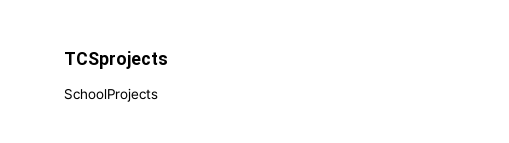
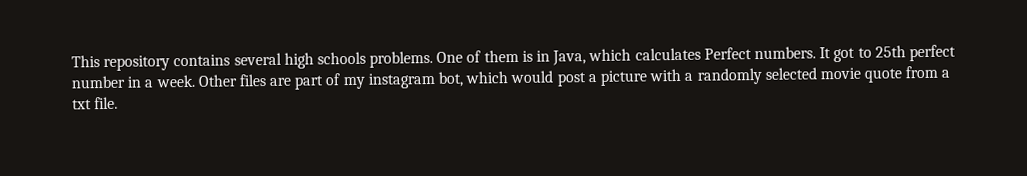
[64,51,168,69] [64,88,158,102] TCSprojects // SchoolProjects -> [71,44,956,72] [71,65,951,90] [72,96,119,110] This repository contains several high schools problems. One of them is in Java, which calculates Perfect numbers. It got to 25th perfect number in a week. Other files are part of my instagram bot, which would post a picture with a randomly selected movie quote from a txt file.

